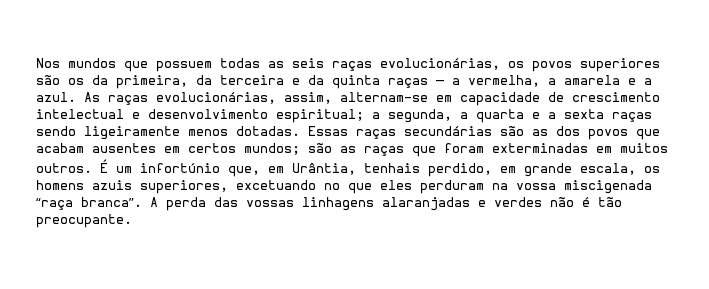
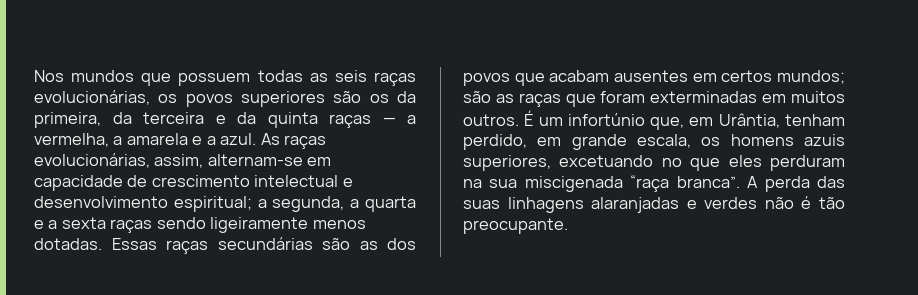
[364,163,420,173] tenhais -> [785,114,845,126] tenham
[516,183,556,190] vossa -> [489,179,518,188] sua
[246,200,294,207] vossas -> [463,200,500,209] suas

